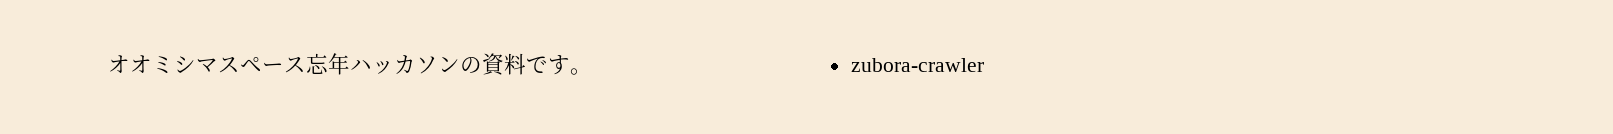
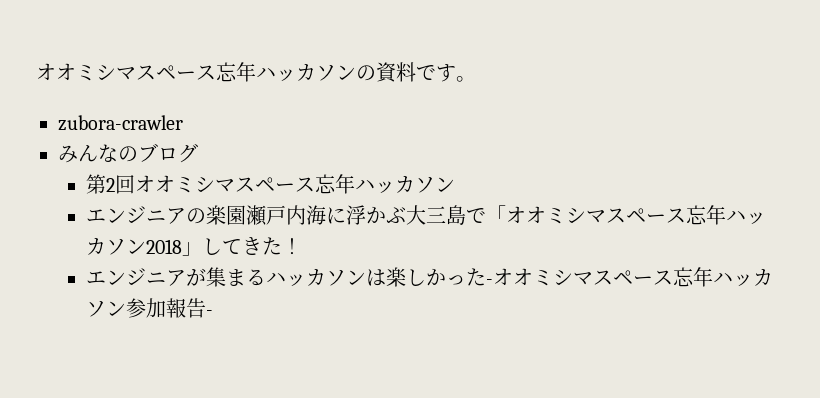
(984, 65) none -> [58,143,198,163] [86,174,456,194] [86,205,767,226] [86,237,303,256] [86,267,774,287] [86,298,214,318] // みんなのブログ // 第2回オオミシマスペース忘年ハッカソン // エンジニアの楽園瀬戸内海に浮かぶ大三島で「オオミシマスペース忘年ハッカソン2018」してきた！ // エンジニアが集まるハッカソンは楽しかった-オオミシマスペース忘年ハッカソン参加報告-

